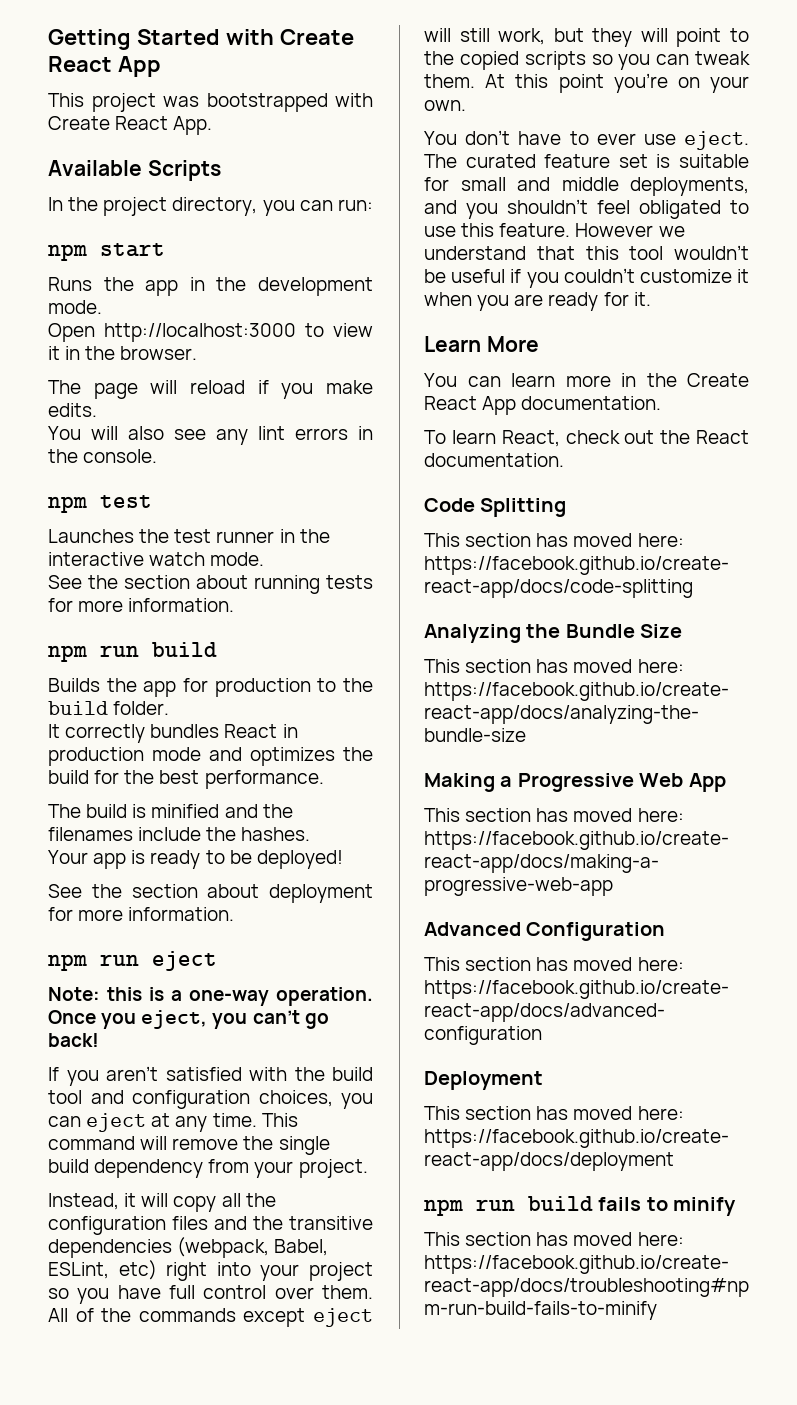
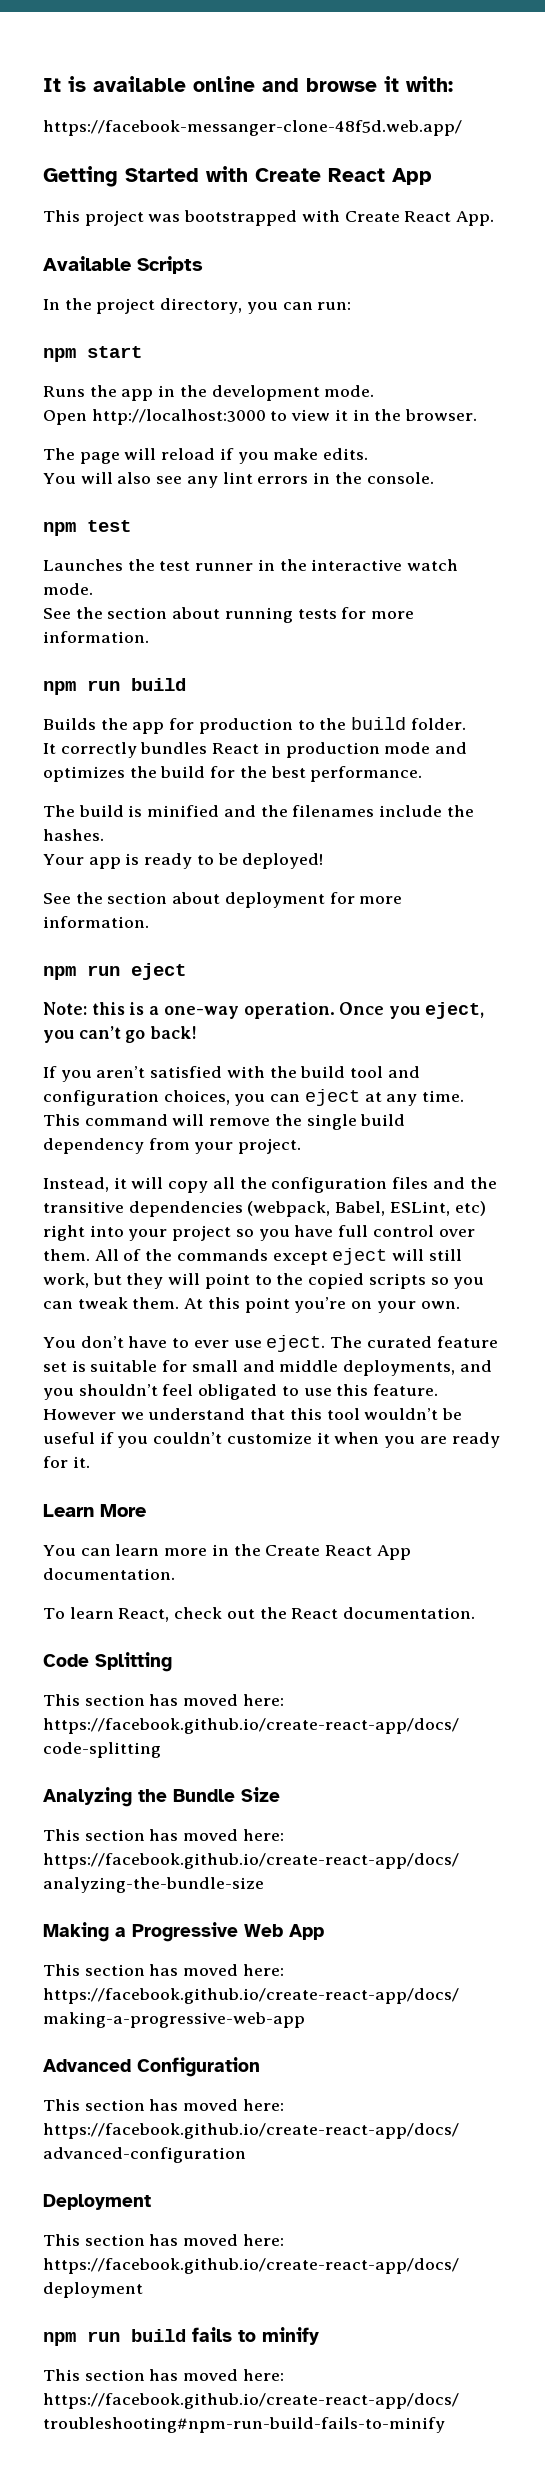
(48, 39) none -> [43,76,453,92] [43,120,462,136] It is available online and browse it with: // https://facebook-messanger-clone-48f5d.web.app/ //

